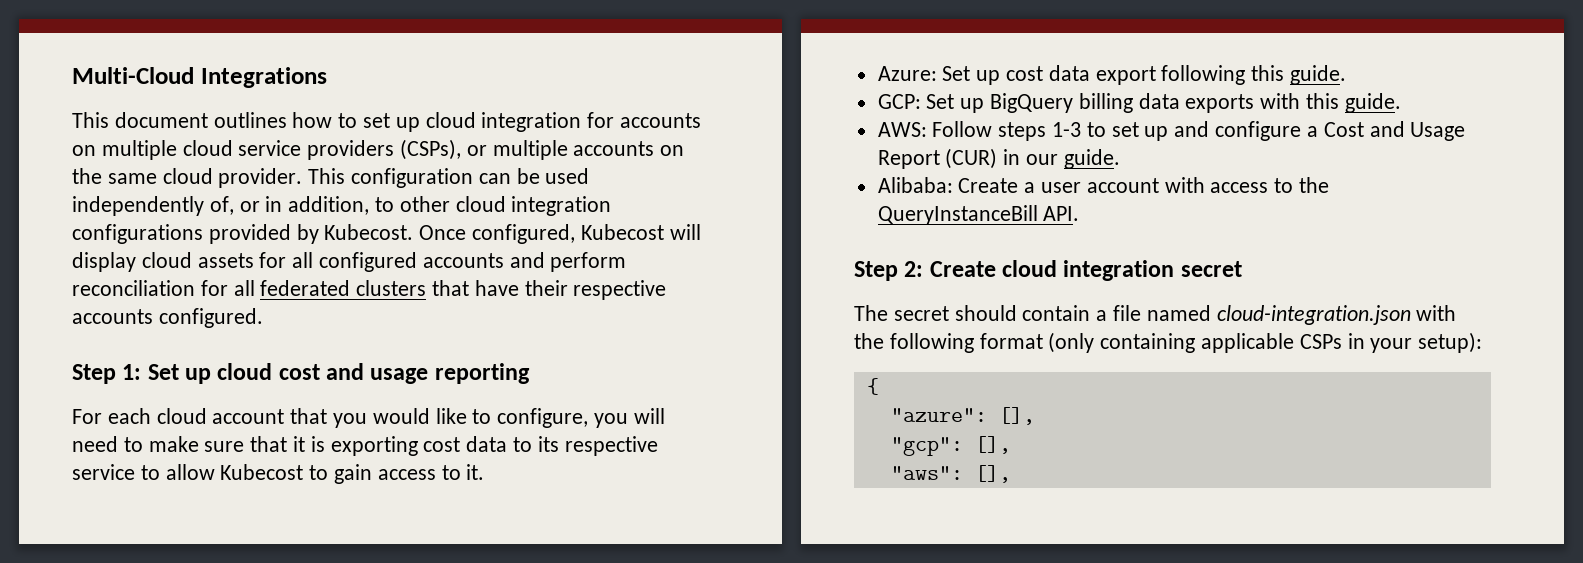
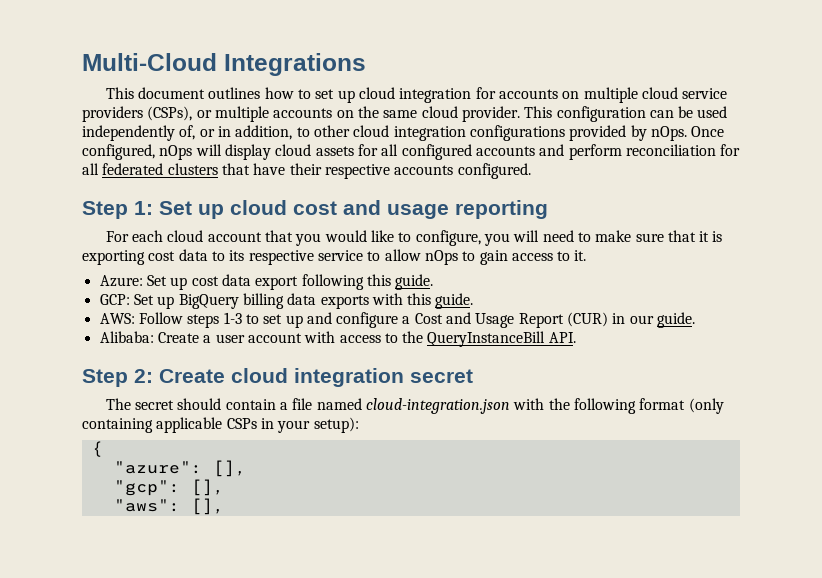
[324,224,414,240] Kubecost. -> [650,126,687,141] nOps.
[580,224,664,240] Kubecost -> [159,145,193,160] nOps
[220,464,304,480] Kubecost -> [424,250,458,265] nOps

